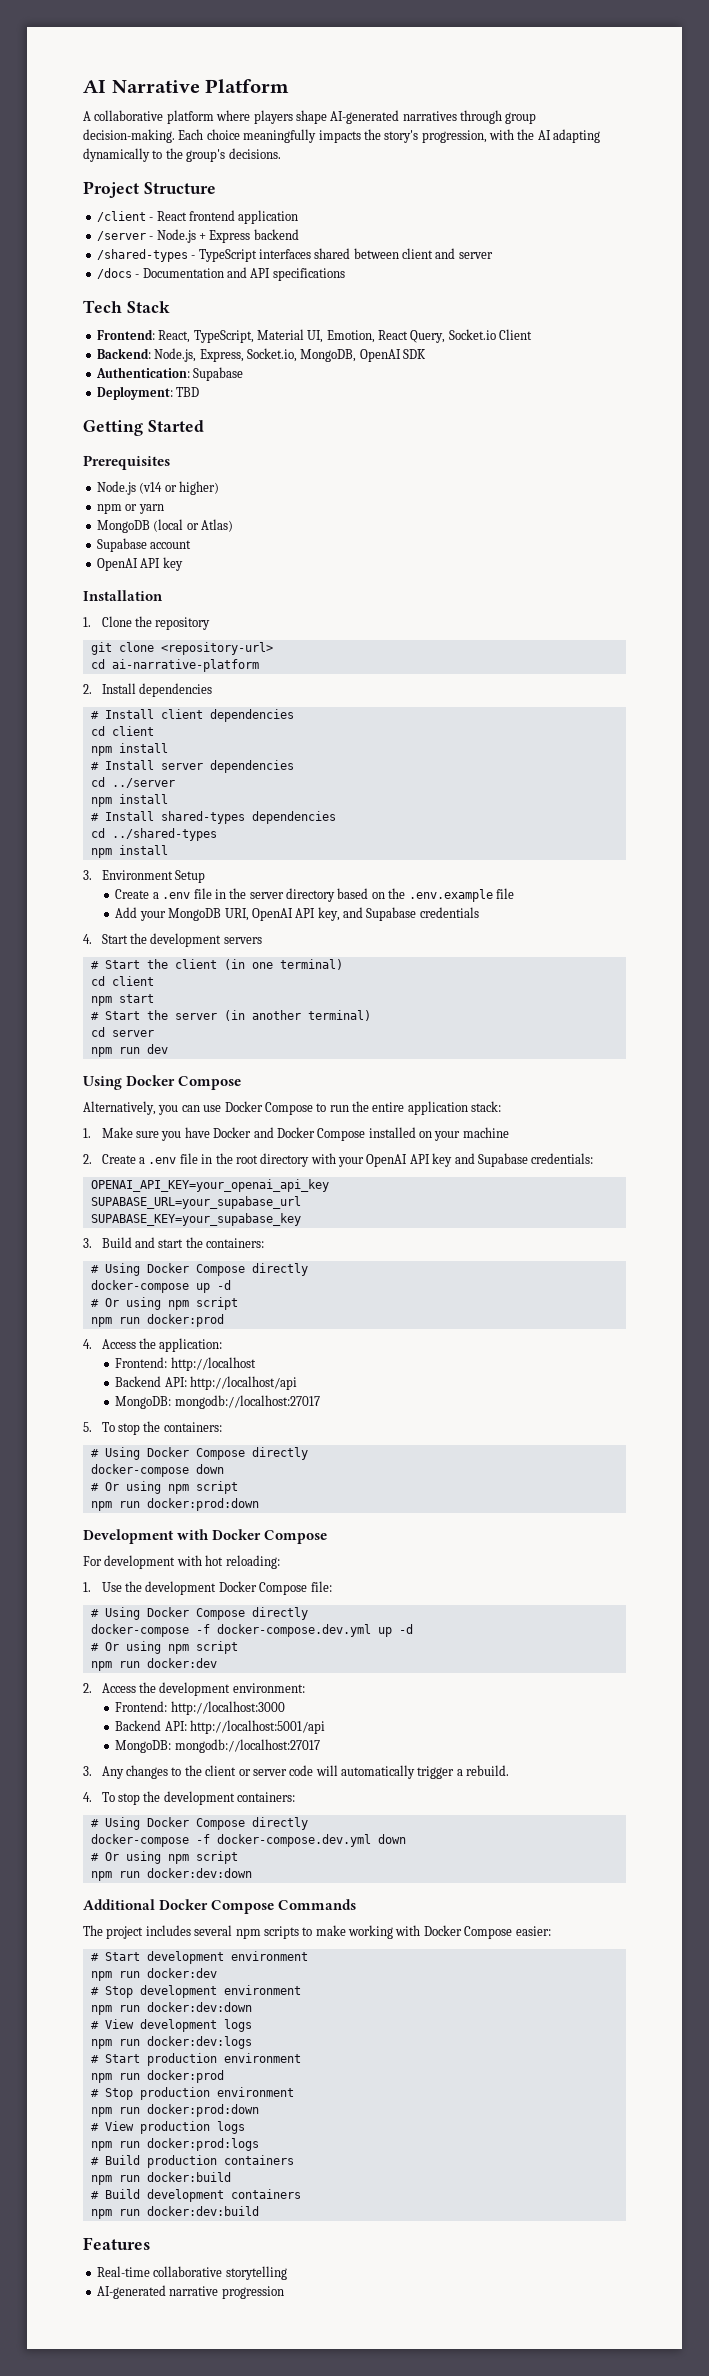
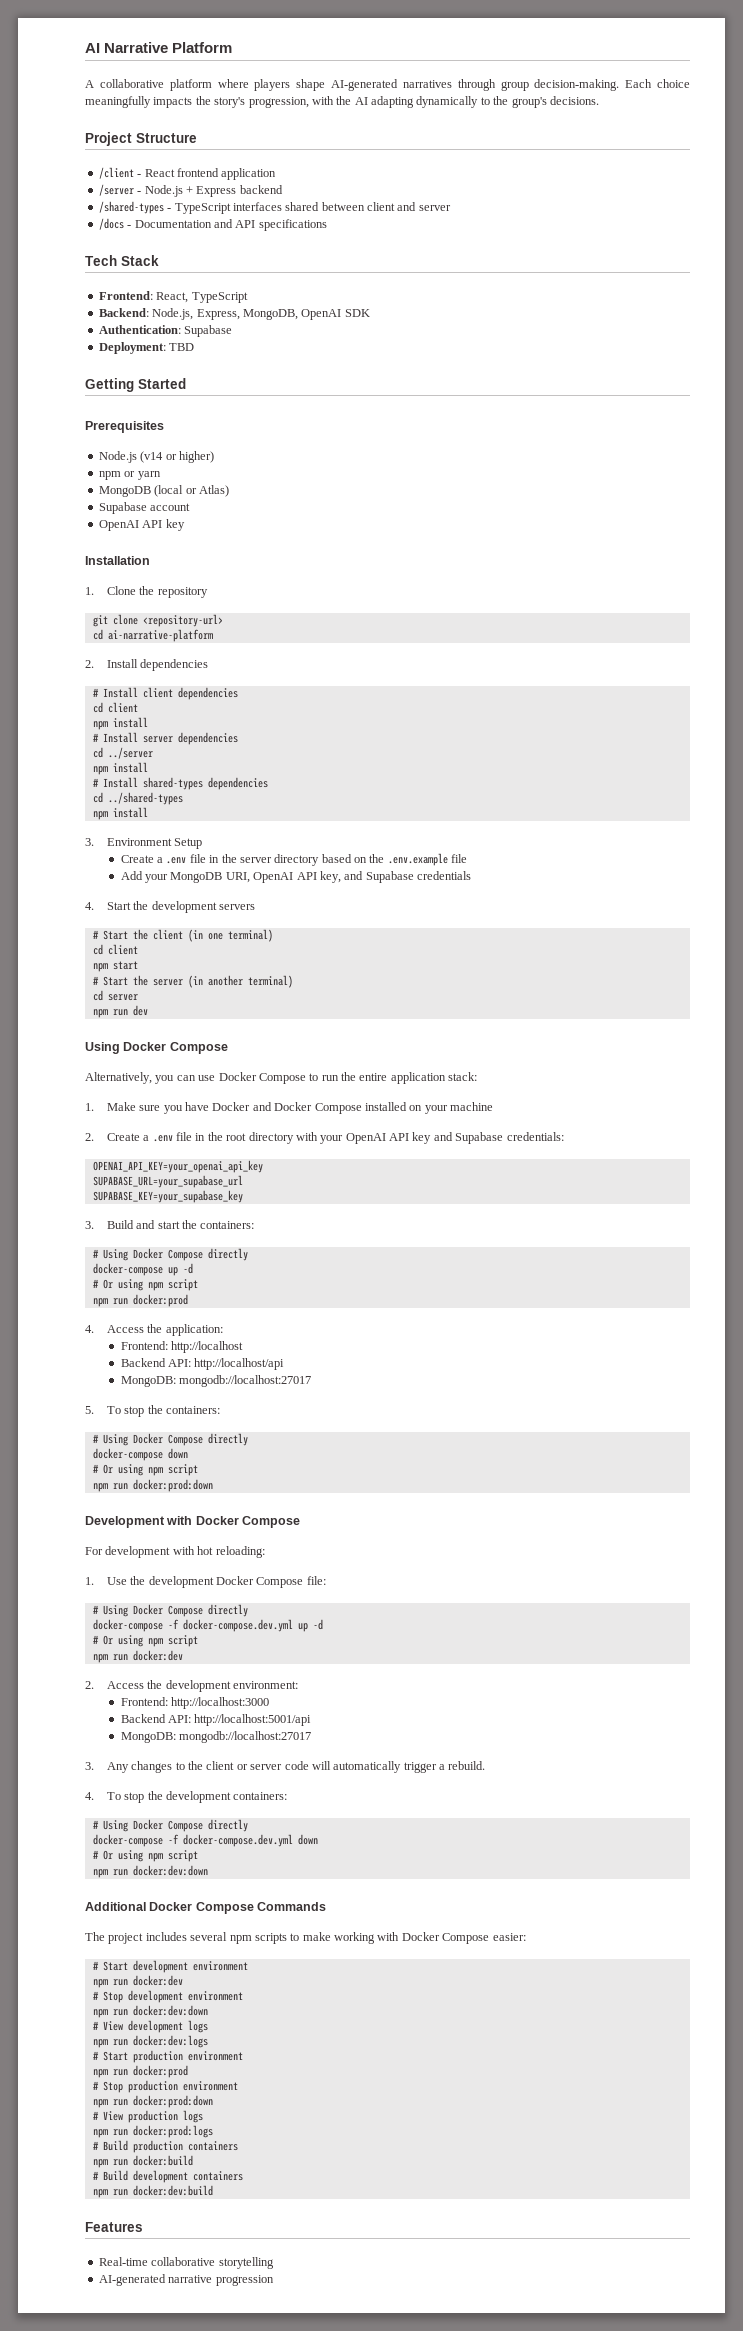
[193,329,533,343] TypeScript, Material UI, Emotion, React Query, Socket.io Client -> [191,292,248,303] TypeScript
[246,348,297,362] Socket.io, -> (240, 314) none

